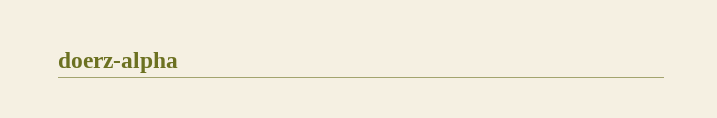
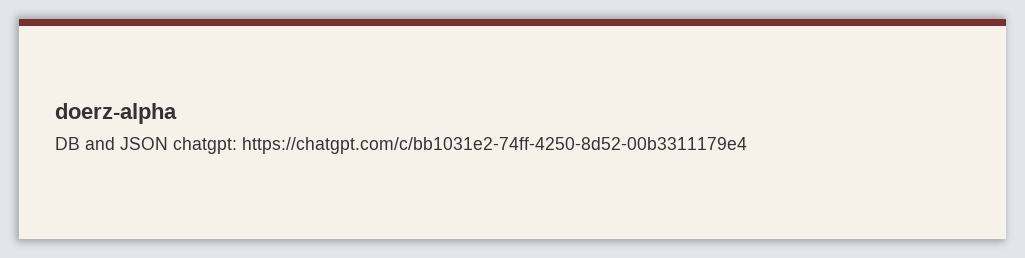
(178, 62) none -> [55,137,747,154] // DB and JSON chatgpt: https://chatgpt.com/c/bb1031e2-74ff-4250-8d52-00b3311179e4

